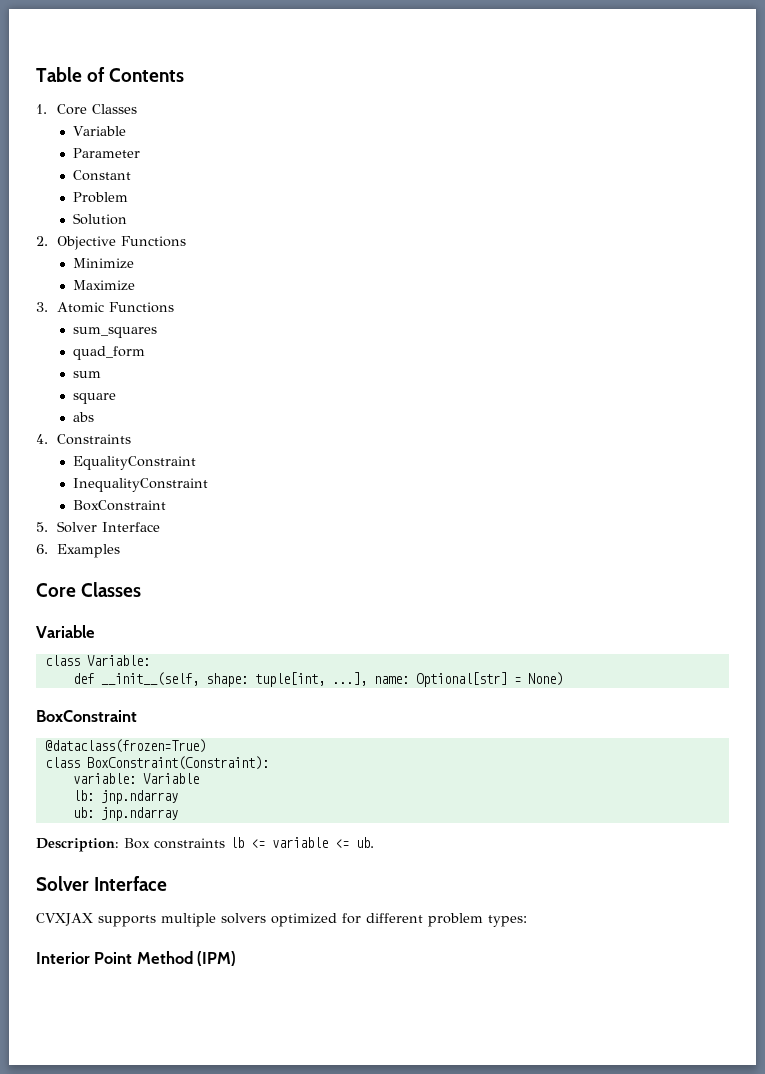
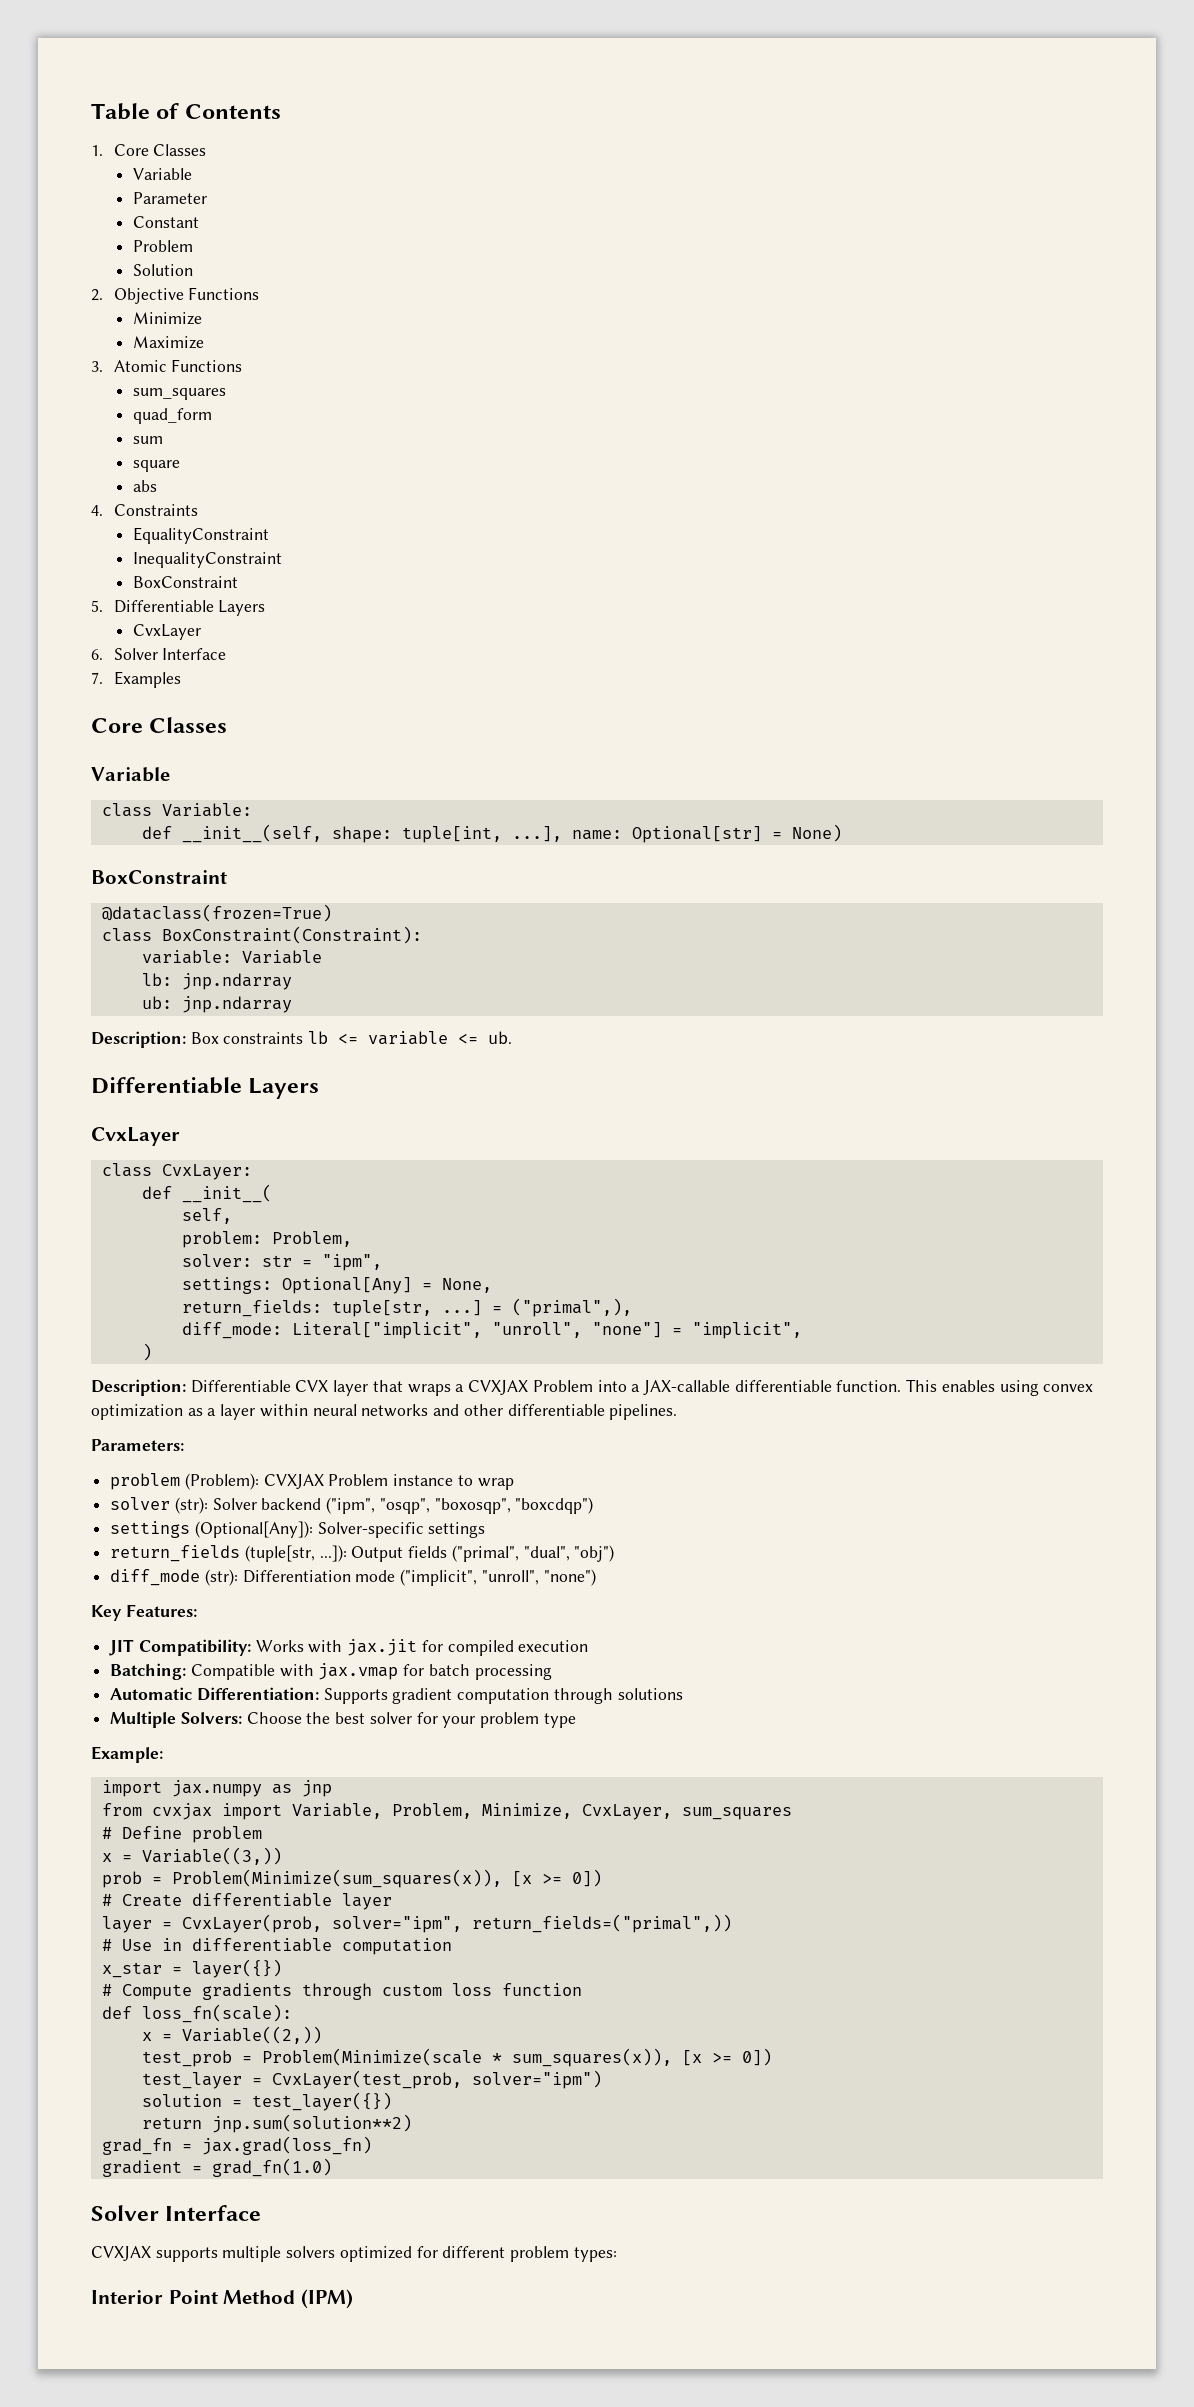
[57,521,161,533] [36,544,48,554] Solver Interface // 6. -> [113,600,266,616] [132,624,201,640] [91,648,227,660] [91,672,103,684] Differentiable Layers // CvxLayer // 6. Solver Interface // 7.
(374, 842) none -> [91,1077,320,1099] [91,1127,180,1146] [101,1163,252,1180] [141,1184,272,1203] [181,1208,232,1224] [181,1231,352,1248] [181,1254,382,1271] [181,1277,492,1294] [181,1298,632,1317] [181,1322,802,1339] [141,1343,152,1361] [91,1379,1094,1396] [91,1404,678,1420] [91,1439,184,1451] [110,1473,514,1490] [110,1497,594,1514] [110,1521,486,1538] [110,1545,615,1562] [110,1569,596,1586] [91,1604,197,1621] [109,1639,589,1656] [110,1663,552,1680] [110,1687,683,1704] [110,1711,576,1728] [91,1746,163,1763] [101,1780,332,1797] [101,1803,792,1820] [101,1826,262,1843] [101,1847,282,1865] [101,1869,602,1888] [101,1893,392,1910] [101,1914,732,1933] [101,1938,452,1955] [101,1959,282,1978] [101,1983,582,2000] [101,2004,292,2023] [141,2026,322,2044] [141,2048,772,2067] [141,2070,602,2089] [141,2092,392,2111] [141,2114,412,2133] [101,2136,372,2155] [101,2158,332,2177] // Differentiable Layers // CvxLayer // class CvxLayer: // def __init__( // self, // problem: Problem, // solver: str = "ipm", // settings: Optional[Any] = None, // return_fields: tuple[str, ...] = ("primal",), // diff_mode: Literal["implicit", "unroll", "none"] = "implicit", // ) // Description: Differentiable CVX layer that wraps a CVXJAX Problem into a JAX-callable differentiable function. This enables using convex optimization as a layer within neural networks and other differentiable pipelines. // Parameters: // problem (Problem): CVXJAX Problem instance to wrap // solver (str): Solver backend ("ipm", "osqp", "boxosqp", "boxcdqp") // settings (Optional[Any]): Solver-specific settings // return_fields (tuple[str, ...]): Output fields ("primal", "dual", "obj") // diff_mode (str): Differentiation mode ("implicit", "unroll", "none") // Key Features: // JIT Compatibility: Works with jax.jit for compiled execution // Batching: Compatible with jax.vmap for batch processing // Automatic Differentiation: Supports gradient computation through solutions // Multiple Solvers: Choose the best solver for your problem type // Example: // import jax.numpy as jnp // from cvxjax import Variable, Problem, Minimize, CvxLayer, sum_squares // # Define problem // x = Variable((3,)) // prob = Problem(Minimize(sum_squares(x)), [x >= 0]) // # Create differentiable layer // layer = CvxLayer(prob, solver="ipm", return_fields=("primal",)) // # Use in differentiable computation // x_star = layer({}) // # Compute gradients through custom loss function // def loss_fn(scale): // x = Variable((2,)) // test_prob = Problem(Minimize(scale * sum_squares(x)), [x >= 0]) // test_layer = CvxLayer(test_prob, solver="ipm") // solution = test_layer({}) // return jnp.sum(solution**2) // grad_fn = jax.grad(loss_fn) // gradient = grad_fn(1.0)

